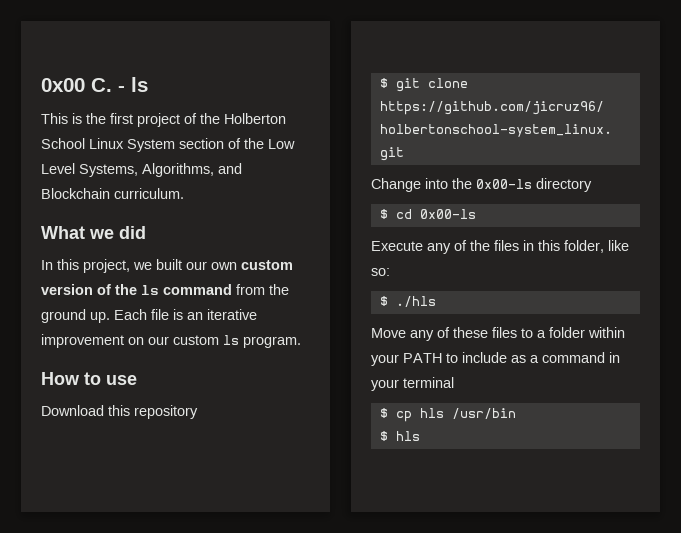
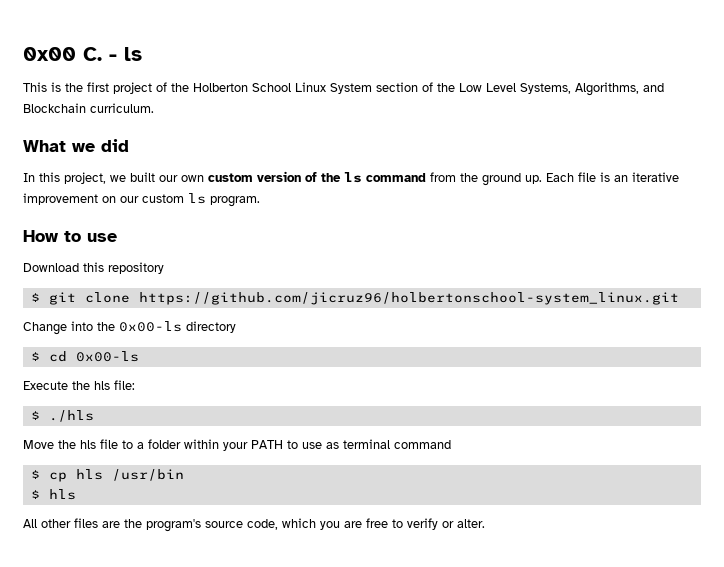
[427,240,629,254] [371,268,390,276] any of the files in this folder, like so: -> [72,380,135,390] the hls file:
[410,327,517,341] any of these files -> [58,439,118,449] the hls file
[462,352,620,363] [371,377,454,391] include as a command in your terminal -> [302,439,451,449] use as terminal command
(420, 436) none -> [23,518,485,532] // All other files are the program's source code, which you are free to verify or alter.

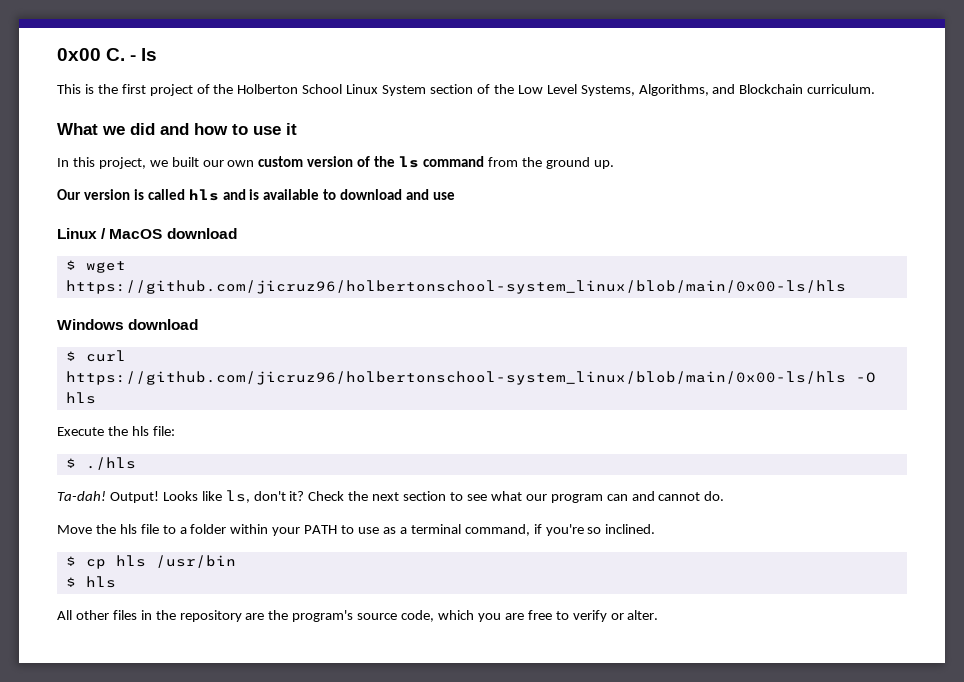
(129, 145) none -> [160,123,297,135] and how to use it
[546,172,679,182] [23,193,260,207] [23,230,117,242] [23,262,164,274] [30,292,679,305] [23,321,236,335] [30,351,139,362] Each file is an iterative improvement on our custom ls program. // How to use // Download this repository // $ git clone https://github.com/jicruz96/holbertonschool-system_linux.git // Change into the 0x00-ls directory // $ cd 0x00-ls -> [57,189,456,201] [57,228,237,239] [65,260,126,273] [65,280,846,294] [57,319,199,330] [65,350,126,362] [65,371,876,385] [65,392,96,404] // Our version is called hls and is available to download and use // Linux / MacOS download // $ wget https://github.com/jicruz96/holbertonschool-system_linux/blob/main/0x00-ls/hls // Windows download // $ curl https://github.com/jicruz96/holbertonschool-system_linux/blob/main/0x00-ls/hls -O hls
(94, 416) none -> [57,490,725,503] // Ta-dah! Output! Looks like ls, don't it? Check the next section to see what our program can and cannot do.
[343,439,451,449] terminal command -> [399,524,656,536] a terminal command, if you're so inclined.
(98, 523) none -> [140,610,242,622] in the repository

